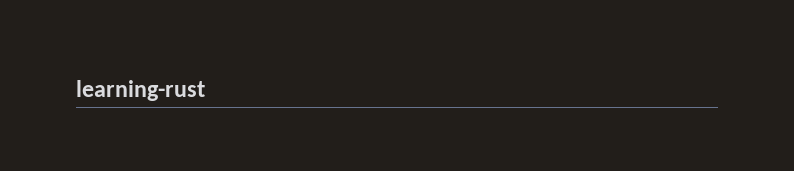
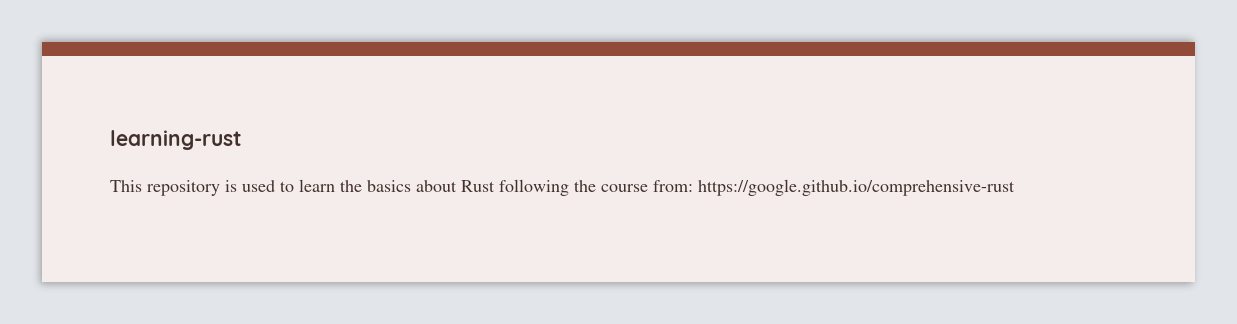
(205, 90) none -> [110,179,1015,196] // This repository is used to learn the basics about Rust following the course from: https://google.github.io/comprehensive-rust

